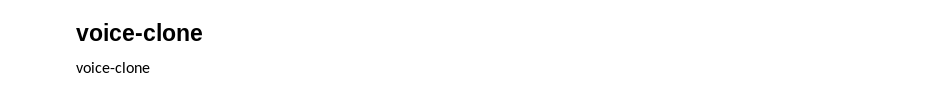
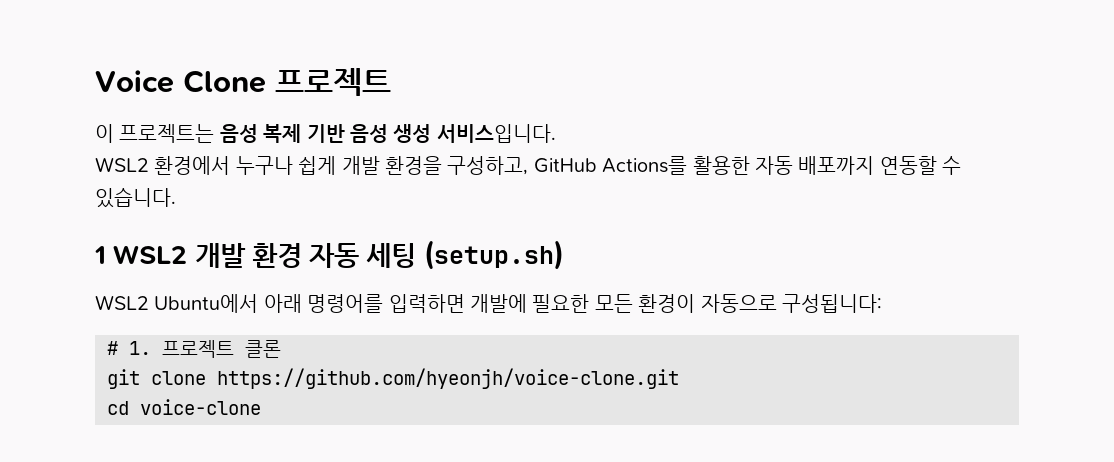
[76,23,203,41] [76,62,150,73] voice-clone // voice-clone -> [95,68,391,96] [95,124,556,143] [95,156,962,175] [95,187,176,208] [94,240,564,270] [95,294,882,313] [107,340,281,358] [107,368,679,389] [107,399,261,415] Voice Clone 프로젝트 // 이 프로젝트는 음성 복제 기반 음성 생성 서비스입니다. // WSL2 환경에서 누구나 쉽게 개발 환경을 구성하고, GitHub Actions를 활용한 자동 배포까지 연동할 수 있습니다. // 1 WSL2 개발 환경 자동 세팅 (setup.sh) // WSL2 Ubuntu에서 아래 명령어를 입력하면 개발에 필요한 모든 환경이 자동으로 구성됩니다: // # 1. 프로젝트 클론 // git clone https://github.com/hyeonjh/voice-clone.git // cd voice-clone

